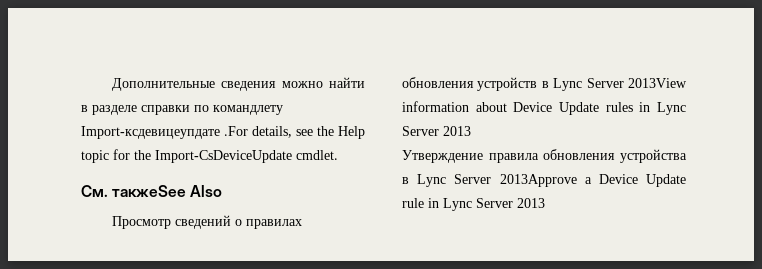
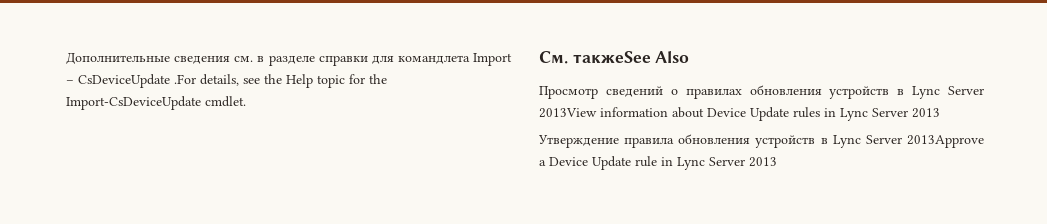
[281,77,365,88] можно найти -> [234,56,254,62] см.
[194,105,283,115] [81,126,220,139] по командлету Import-ксдевицеупдате -> [371,53,512,66] [66,74,170,88] для командлета Import – CsDeviceUpdate
[620,149,687,163] устройства -> [755,135,816,148] устройств

